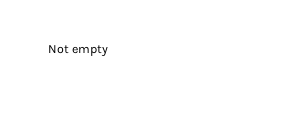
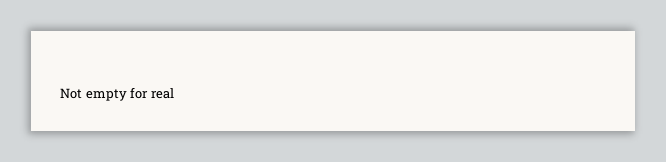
(109, 51) none -> [130,87,174,99] for real

